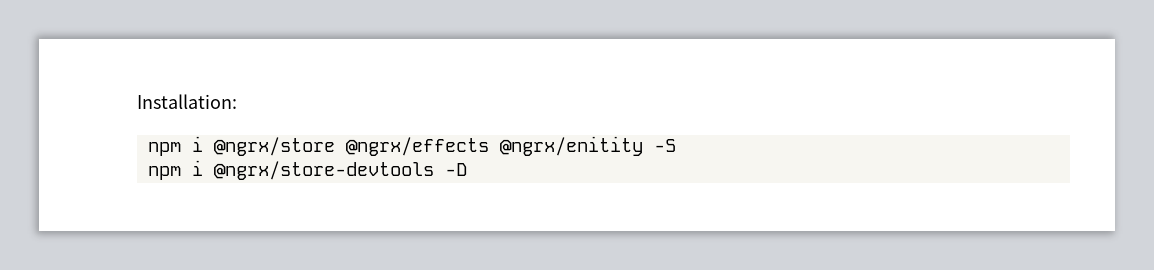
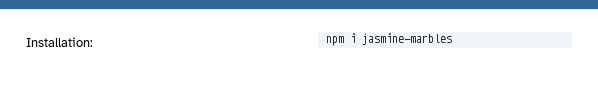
[213,136,676,156] [147,160,467,180] @ngrx/store @ngrx/effects @ngrx/enitity -S // npm i @ngrx/store-devtools -D -> [361,33,452,45] jasmine-marbles

